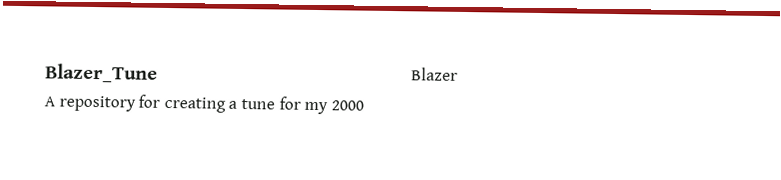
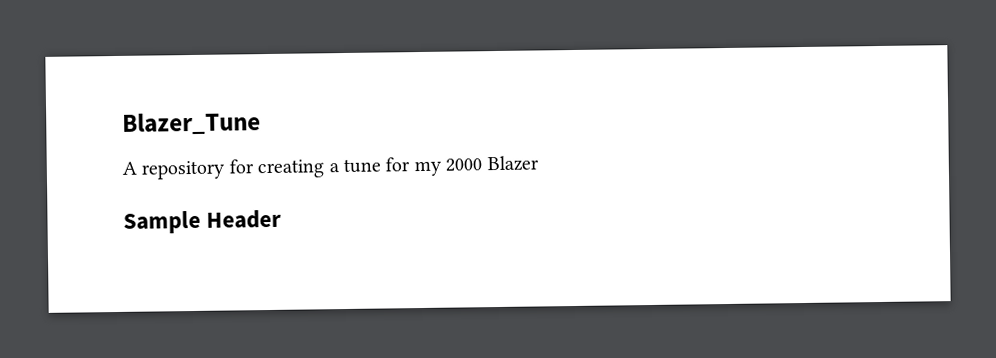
(458, 74) none -> [123,209,283,234] // Sample Header

